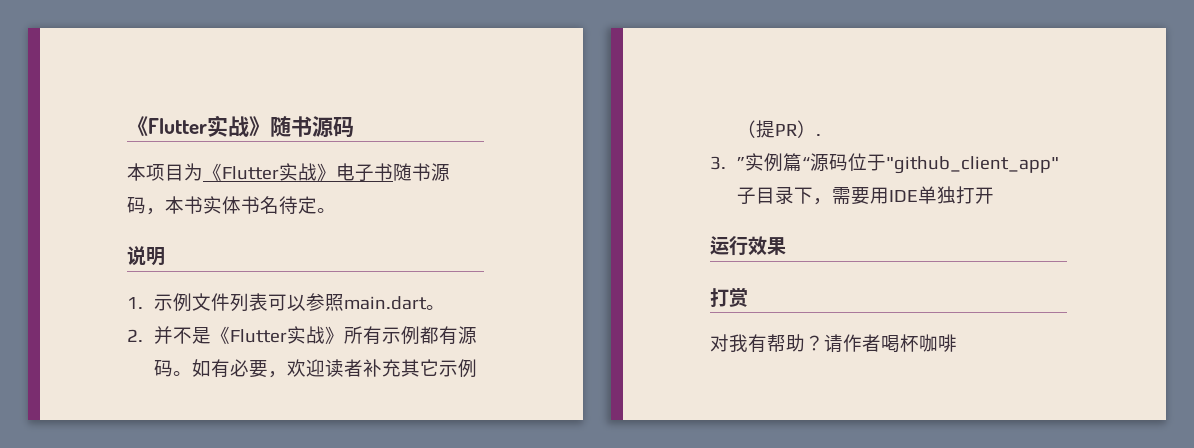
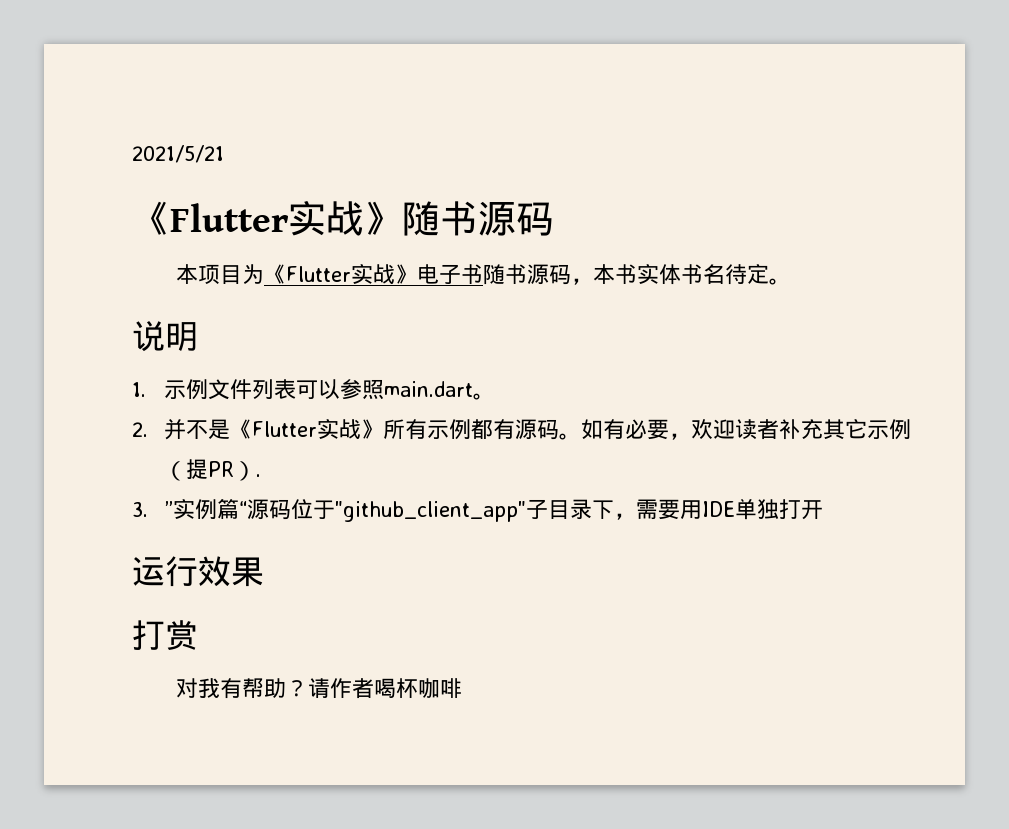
(127, 126) none -> [132,145,224,163] 2021/5/21 //

